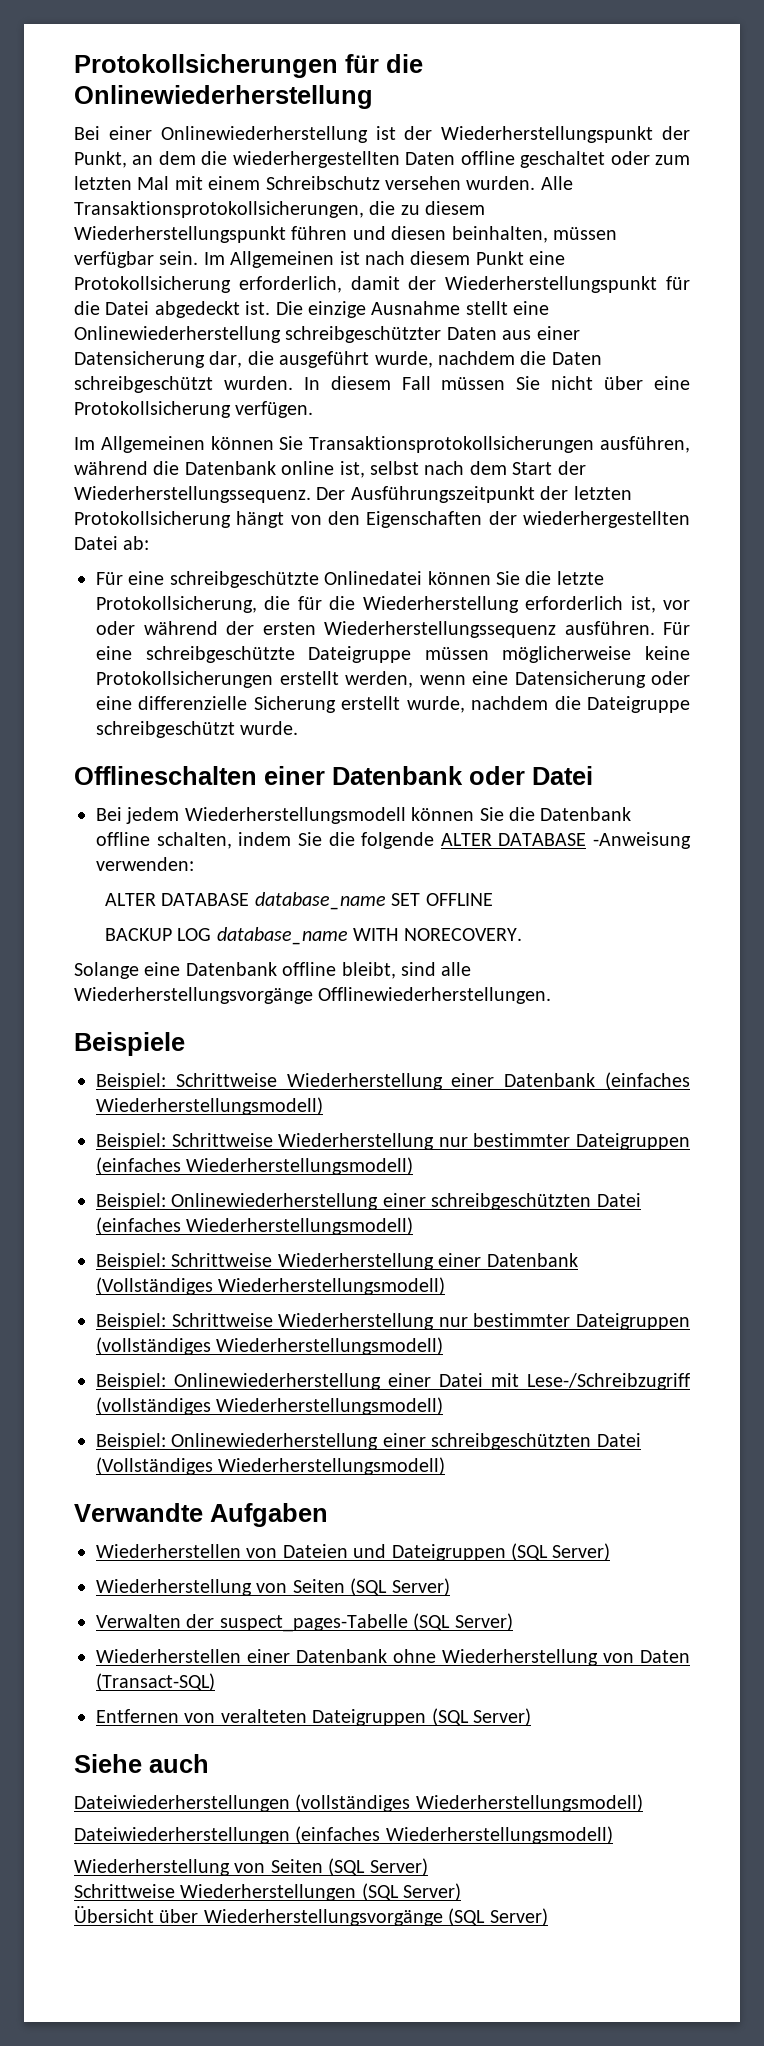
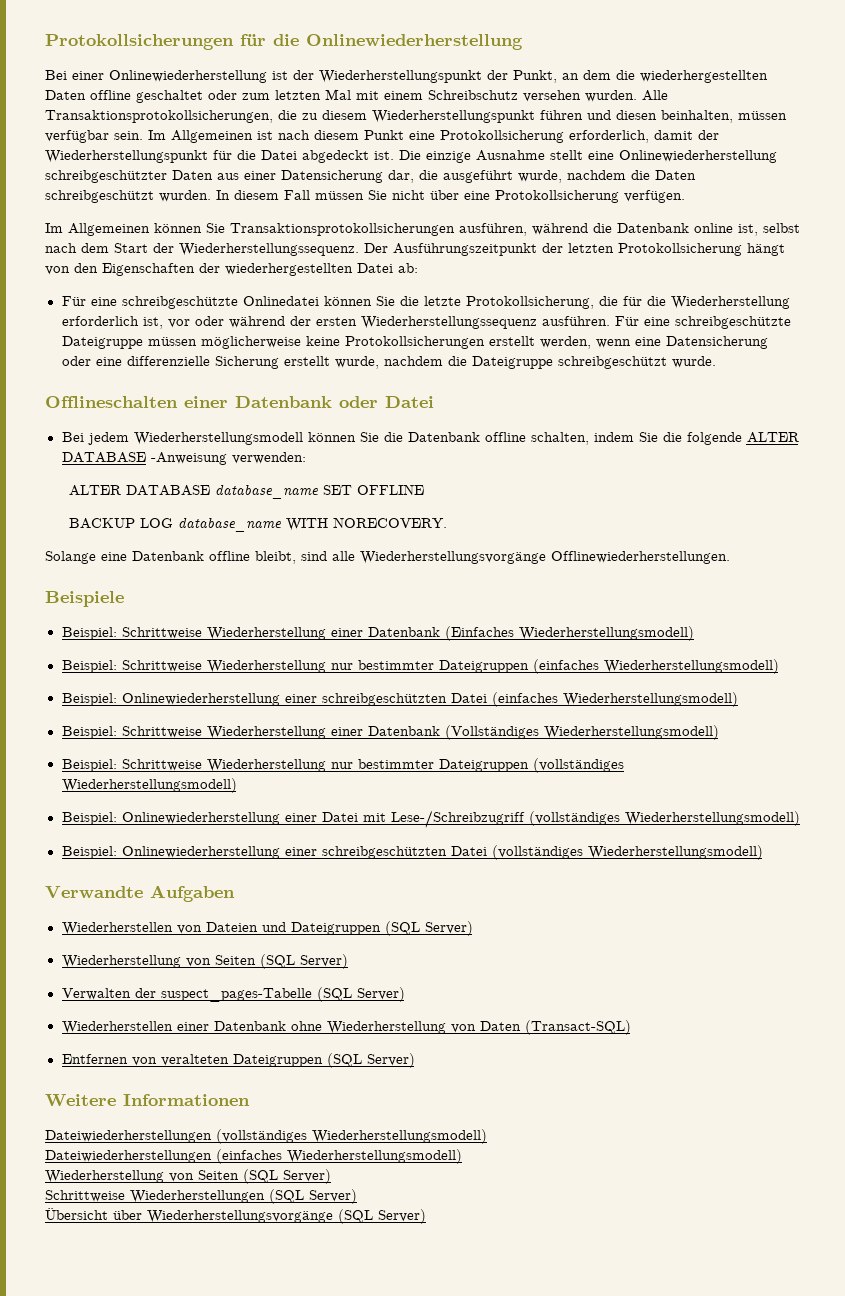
[605,1072,690,1090] (einfaches -> [444,626,514,641] (Einfaches
[96,1457,213,1475] (Vollständiges -> [491,845,583,860] (vollständiges
[74,1754,209,1773] Siehe auch -> [45,1094,250,1107] Weitere Informationen

